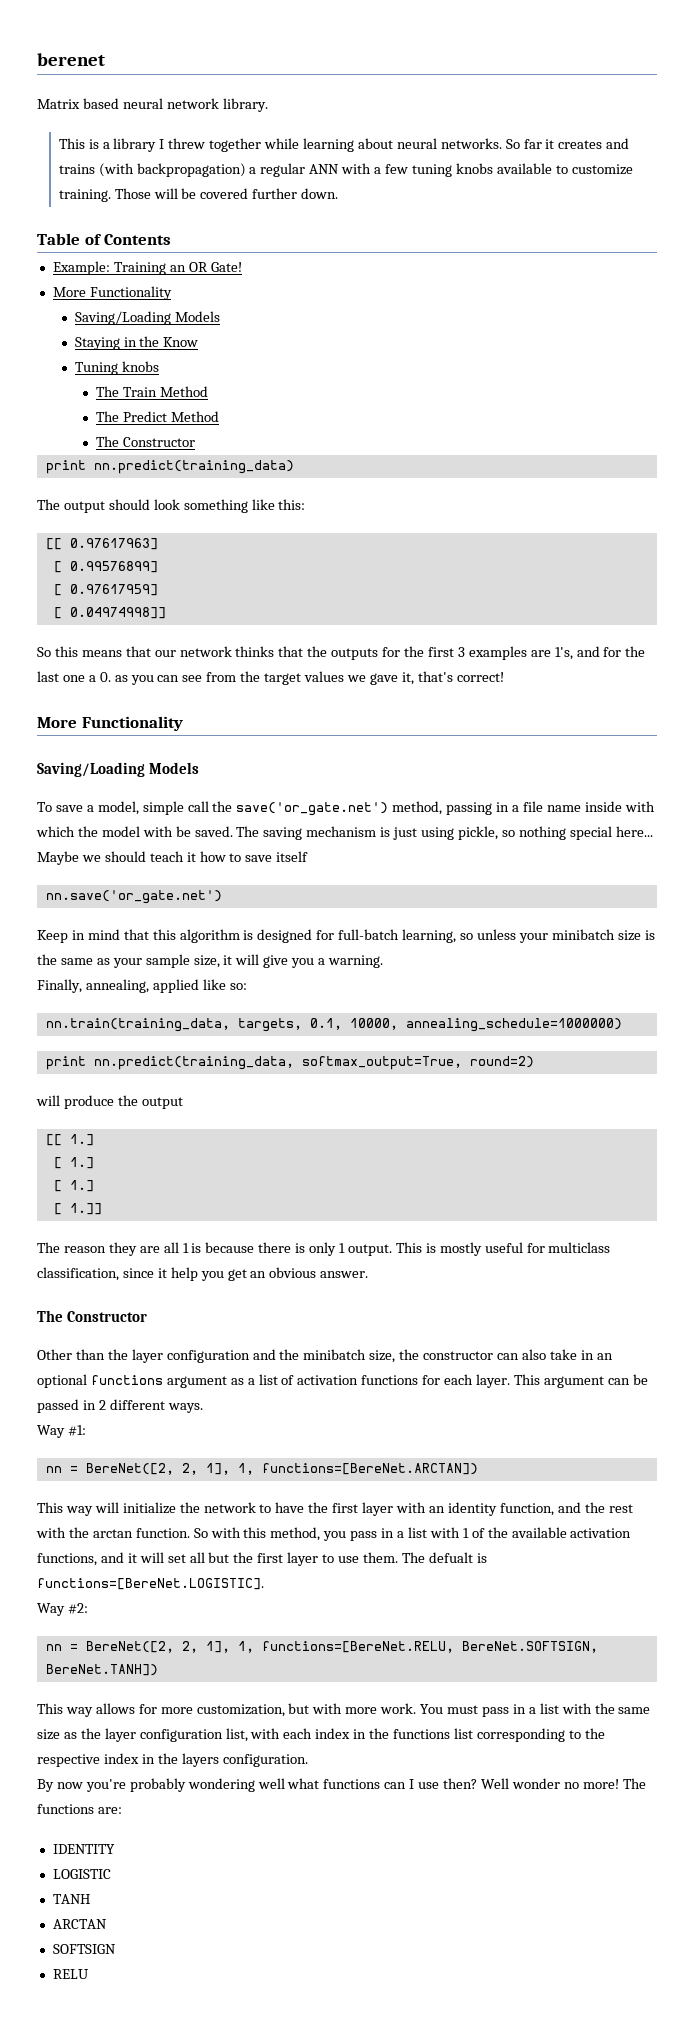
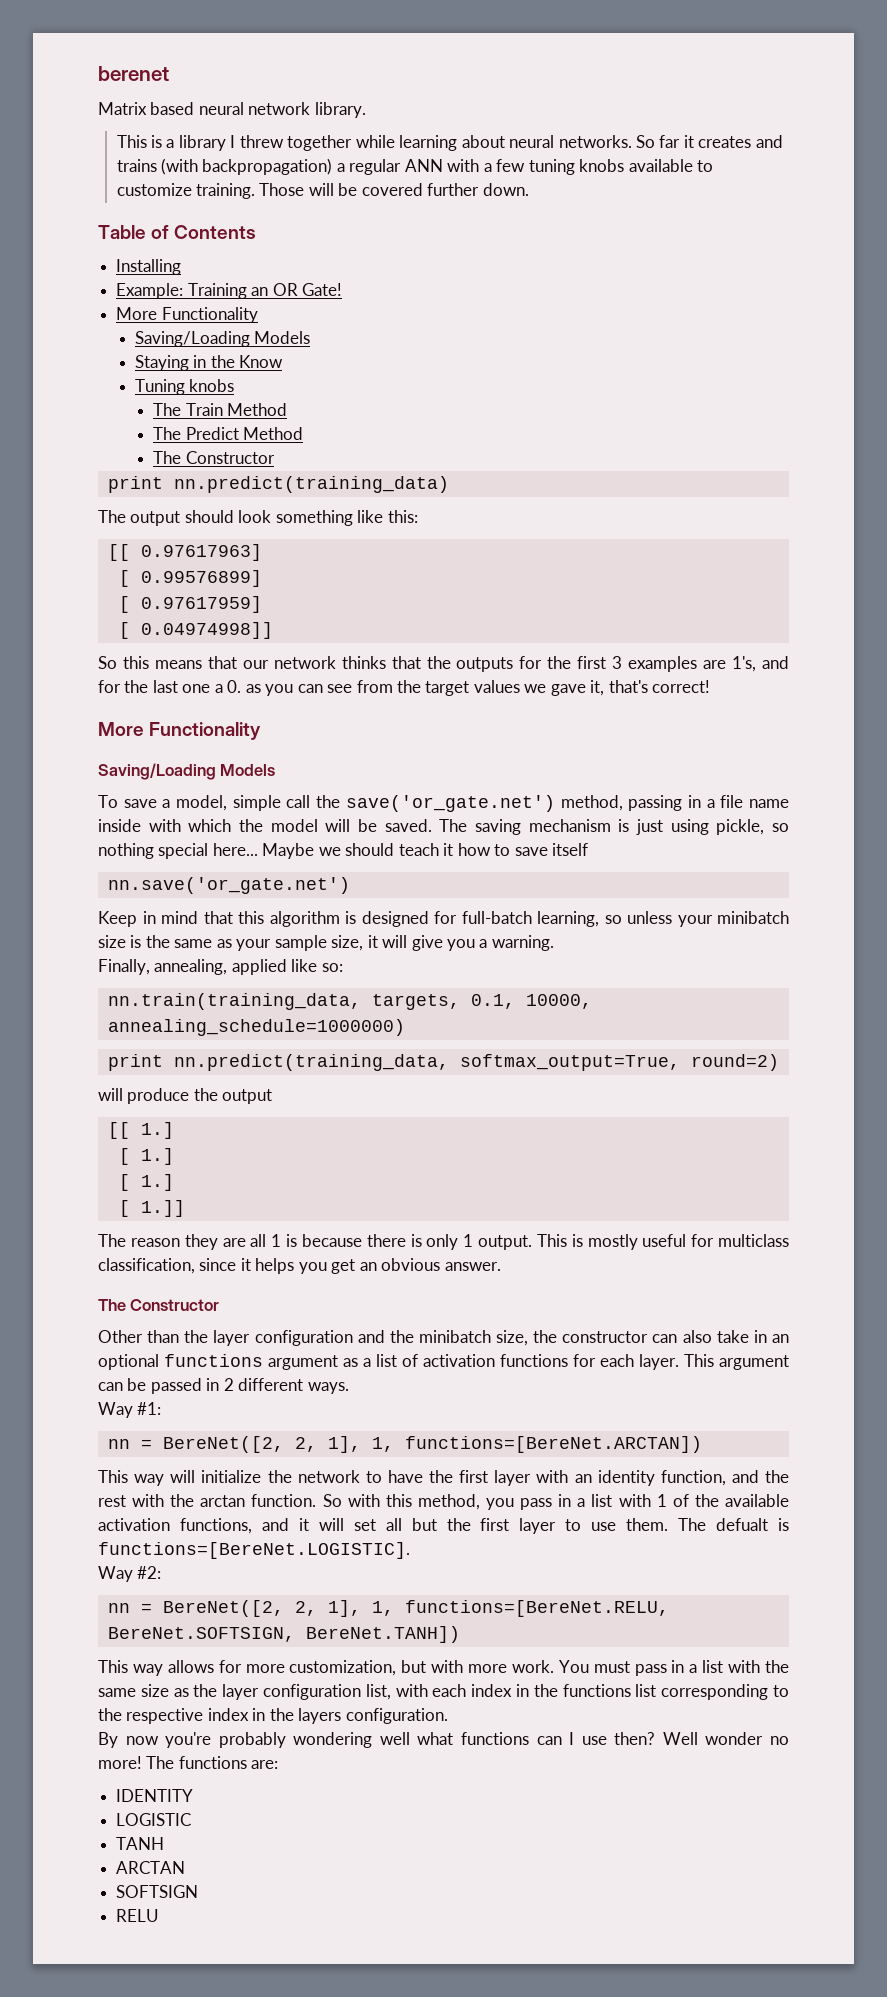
(172, 239) none -> [116,259,182,275] // Installing
[142,826,173,837] with -> [325,819,351,832] will
[170,1267,198,1281] help -> [255,1258,295,1274] helps

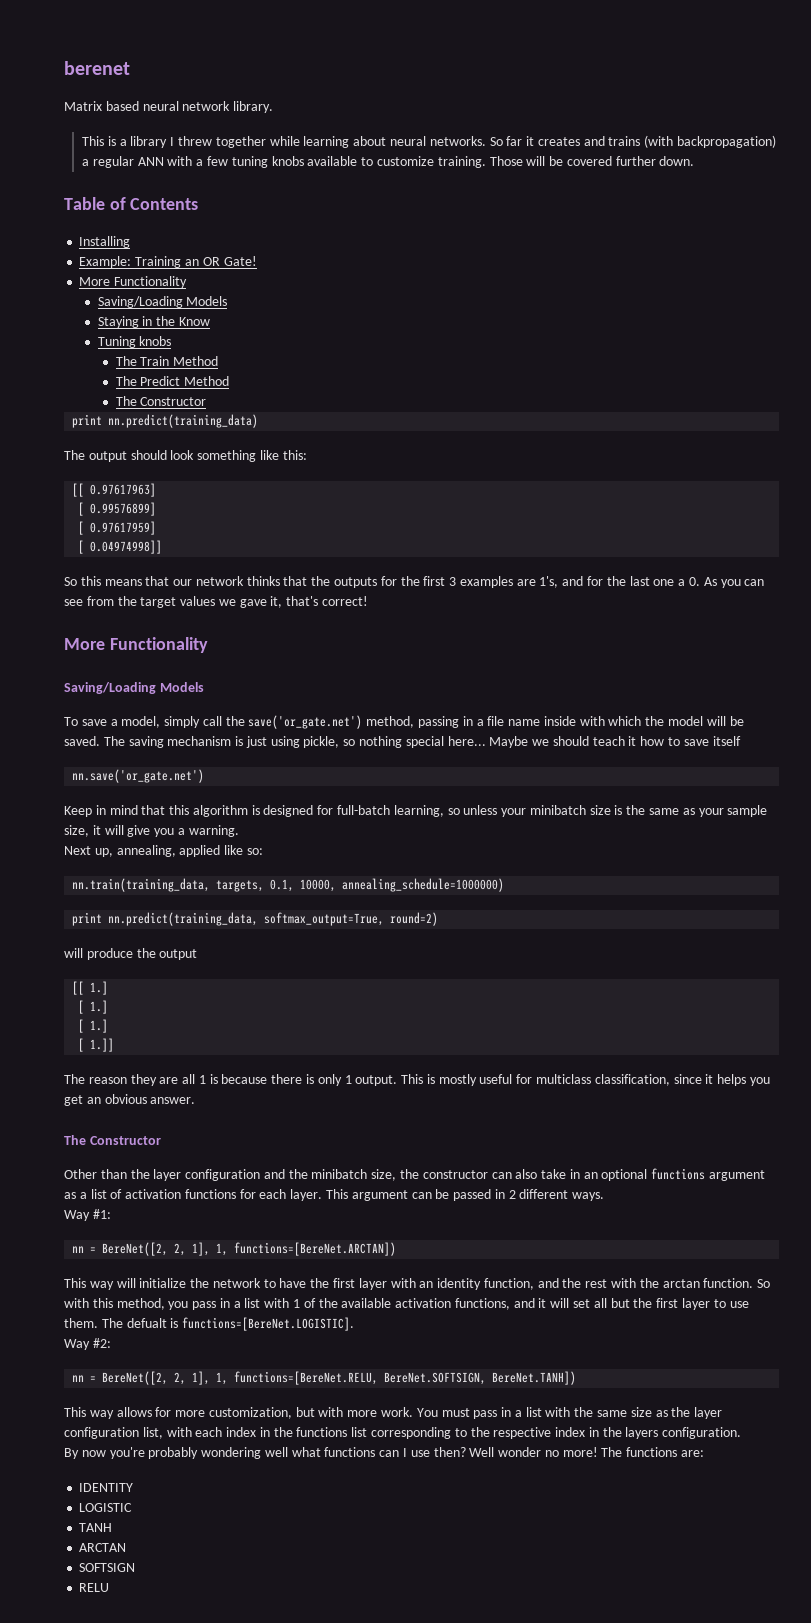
[245,684,261,693] as -> [703,577,717,586] As
[232,795,281,811] simple -> [164,716,201,728] simply
[98,959,150,975] Finally, -> [64,846,113,857] Next up,

